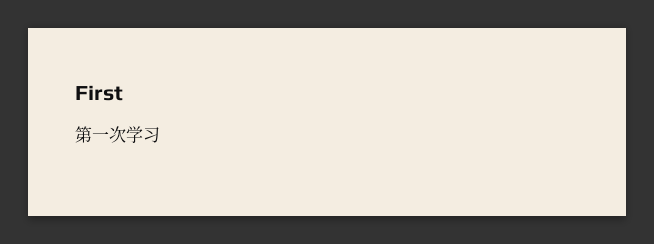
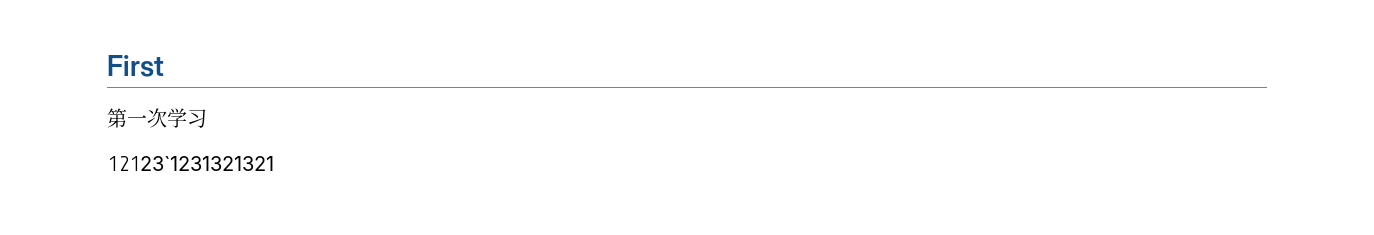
(160, 135) none -> [107,156,274,171] // 12123`1231321321

